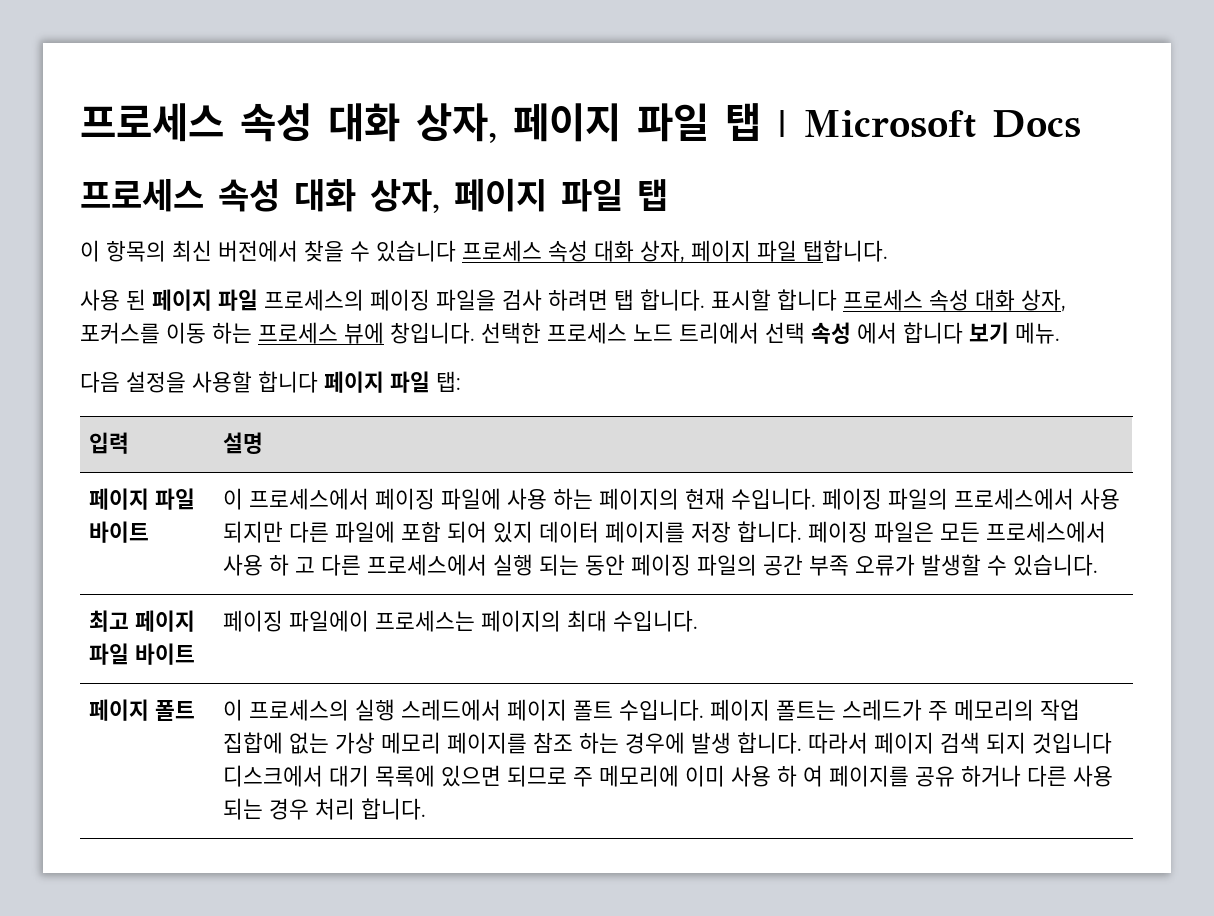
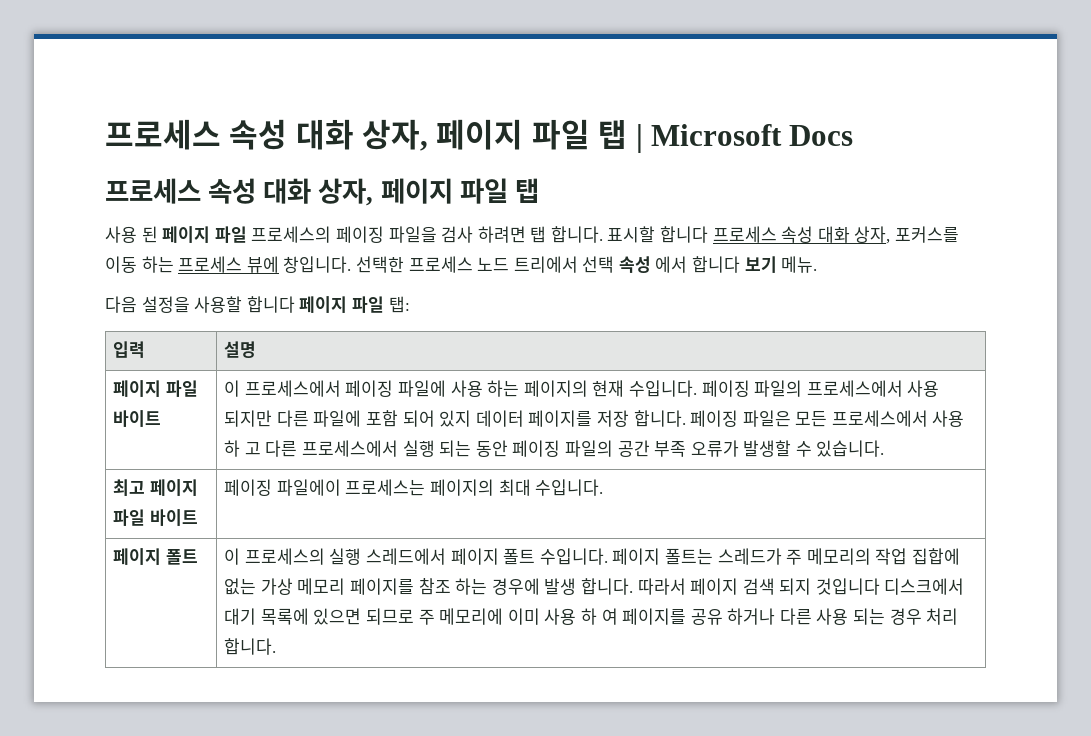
[80,240,888,263] // 이 항목의 최신 버전에서 찾을 수 있습니다 프로세스 속성 대화 상자, 페이지 파일 탭합니다. -> (539, 190) none

